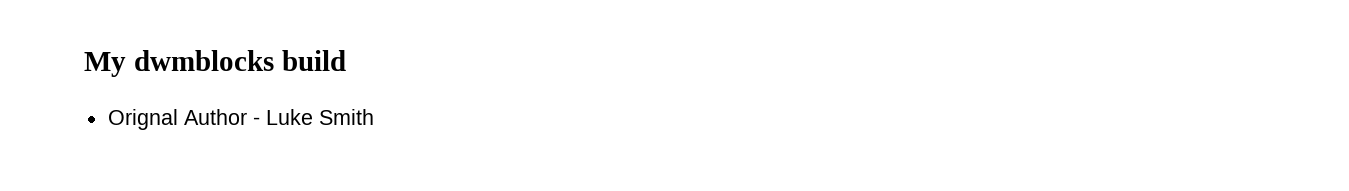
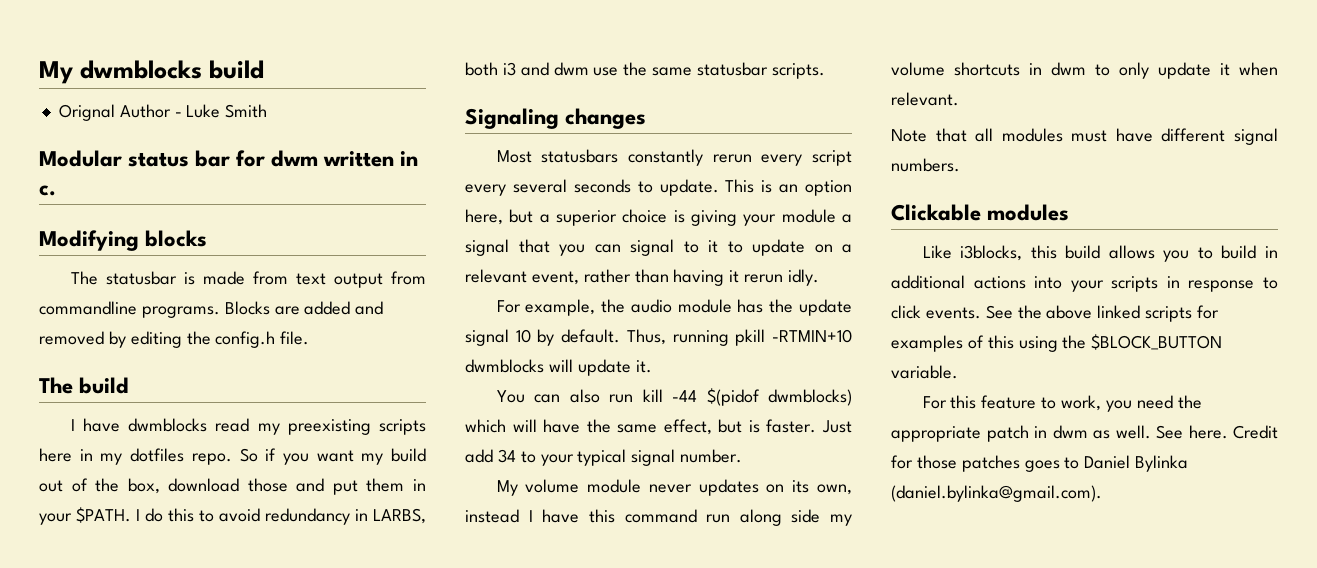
(374, 117) none -> [39,150,419,167] [39,185,56,196] [39,230,208,251] [70,271,427,288] [39,301,384,318] [39,331,310,348] [39,377,130,394] [70,418,427,435] [39,448,426,465] [39,478,426,495] [39,507,426,525] [465,62,825,79] [465,108,647,129] [496,149,852,166] [465,179,852,196] [465,209,852,226] [465,239,852,256] [465,269,820,286] [496,299,853,316] [465,329,852,346] [465,359,652,376] [496,388,852,406] [465,419,852,435] [465,449,743,466] [496,479,853,496] [465,509,852,526] [891,62,1278,79] [891,92,959,106] [891,128,1278,145] [891,158,960,172] [891,204,1070,221] [922,245,1278,262] [891,275,1278,292] [891,305,1220,322] [891,334,1223,352] [891,365,958,379] [922,395,1202,412] [891,425,1278,442] [891,455,1189,472] [891,485,1102,502] // Modular status bar for dwm written in c. // Modifying blocks // The statusbar is made from text output from commandline programs. Blocks are added and removed by editing the config.h file. // The build // I have dwmblocks read my preexisting scripts here in my dotfiles repo. So if you want my build out of the box, download those and put them in your $PATH. I do this to avoid redundancy in LARBS, both i3 and dwm use the same statusbar scripts. // Signaling changes // Most statusbars constantly rerun every script every several seconds to update. This is an option here, but a superior choice is giving your module a signal that you can signal to it to update on a relevant event, rather than having it rerun idly. // For example, the audio module has the update signal 10 by default. Thus, running pkill -RTMIN+10 dwmblocks will update it. // You can also run kill -44 $(pidof dwmblocks) which will have the same effect, but is faster. Just add 34 to your typical signal number. // My volume module never updates on its own, instead I have this command run along side my volume shortcuts in dwm to only update it when relevant. // Note that all modules must have different signal numbers. // Clickable modules // Like i3blocks, this build allows you to build in additional actions into your scripts in response to click events. See the above linked scripts for examples of this using the $BLOCK_BUTTON variable. // For this feature to work, you need the appropriate patch in dwm as well. See here. Credit for those patches goes to Daniel Bylinka (daniel.bylinka@gmail.com).

